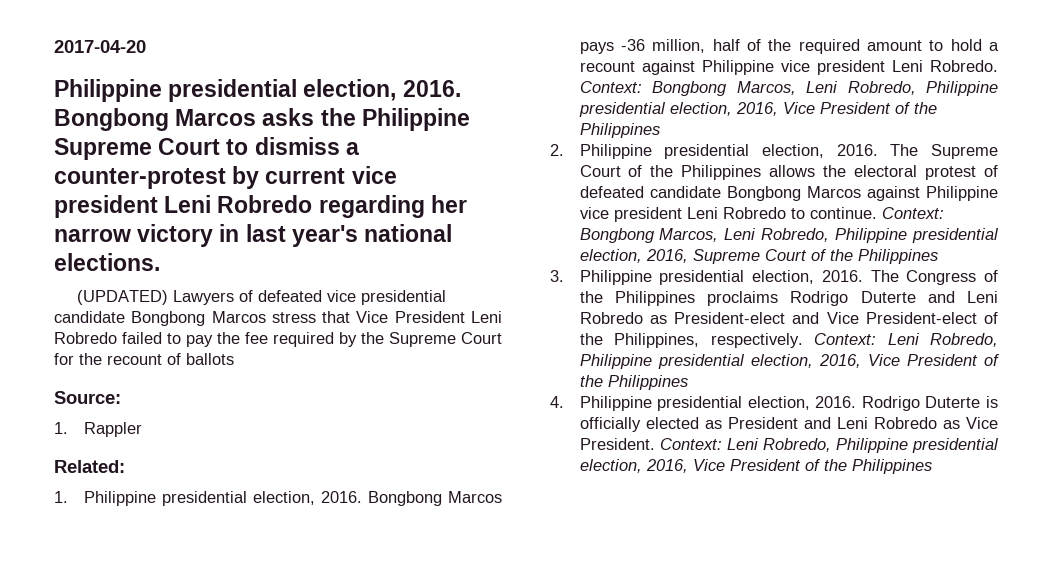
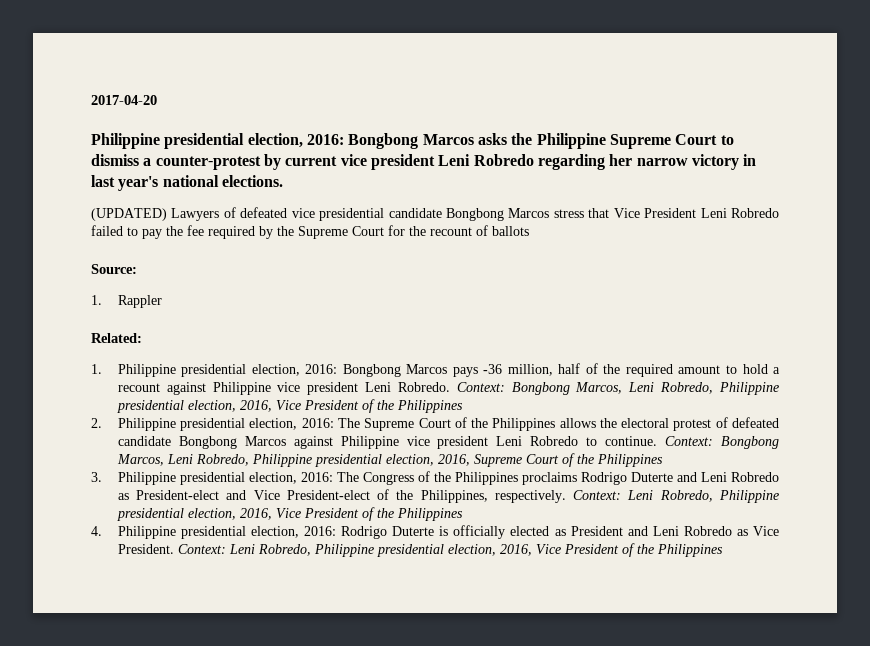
[402,80,461,97] 2016. -> [306,134,344,145] 2016:
[320,491,362,503] 2016. -> [305,364,338,374] 2016:
[836,144,878,156] 2016. -> [301,418,334,428] 2016:
[821,270,863,282] 2016. -> [300,472,333,482] 2016:
[815,396,857,408] 2016. -> [304,526,337,536] 2016:

